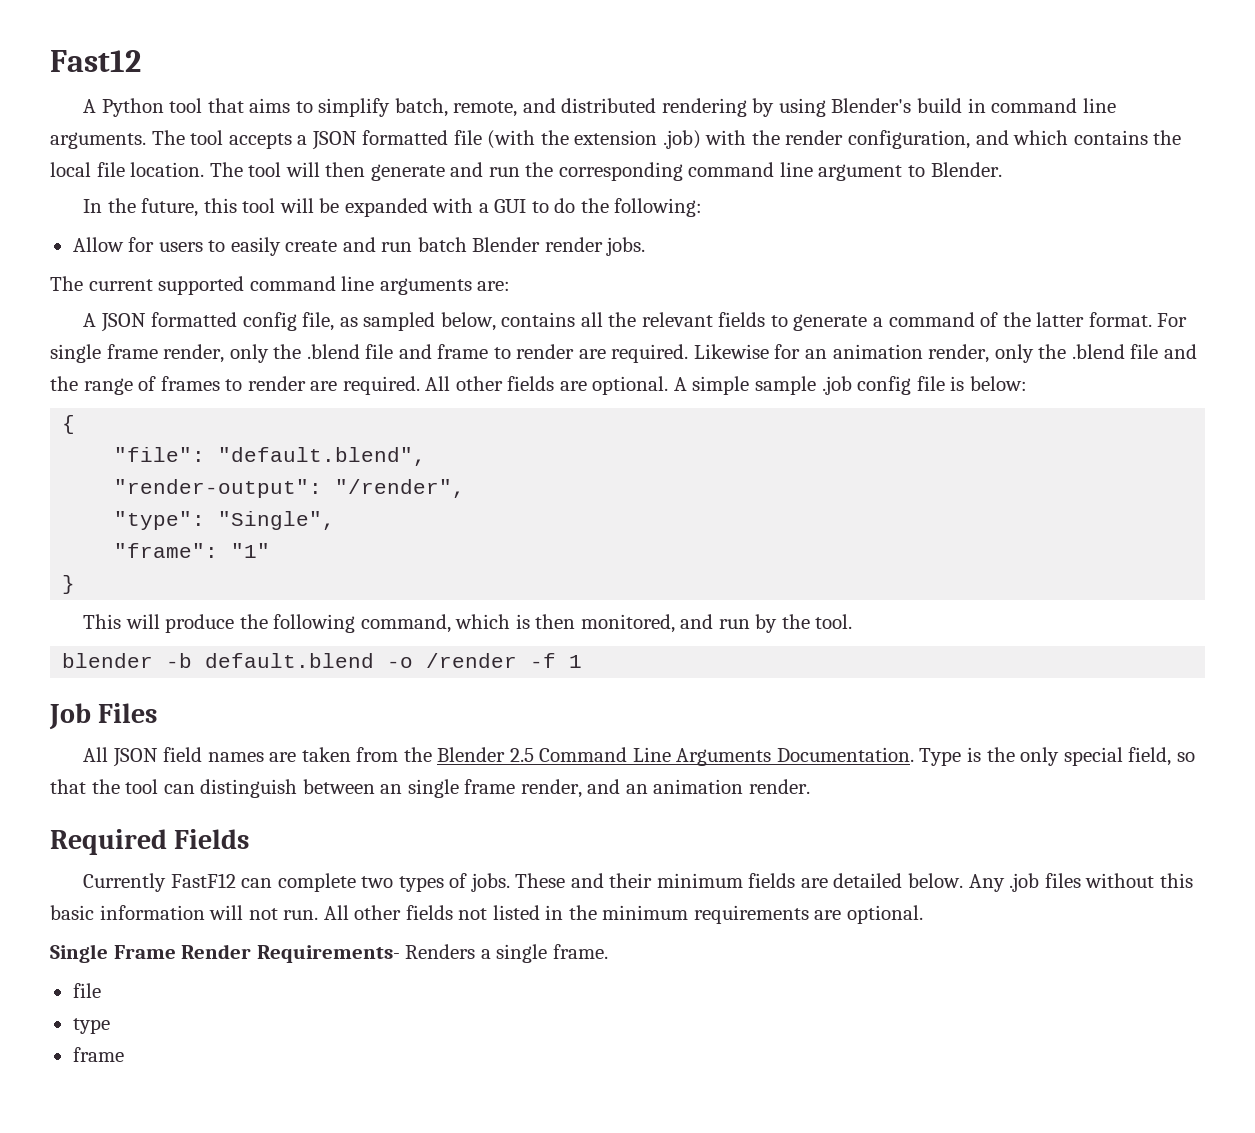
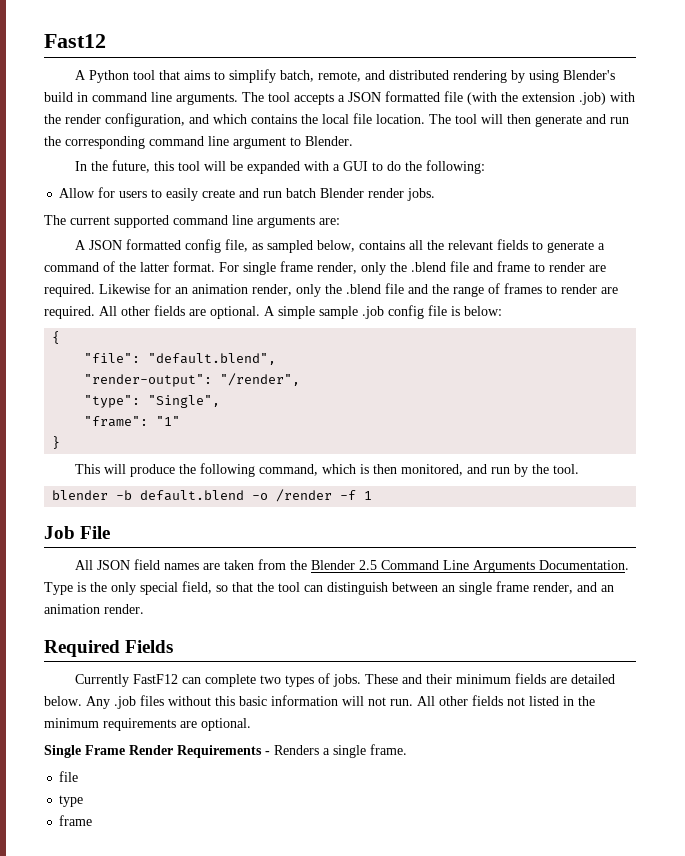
[98,703,158,723] Files -> [80,526,111,539] File
[256,945,400,963] Requirements- -> [177,745,270,758] Requirements -

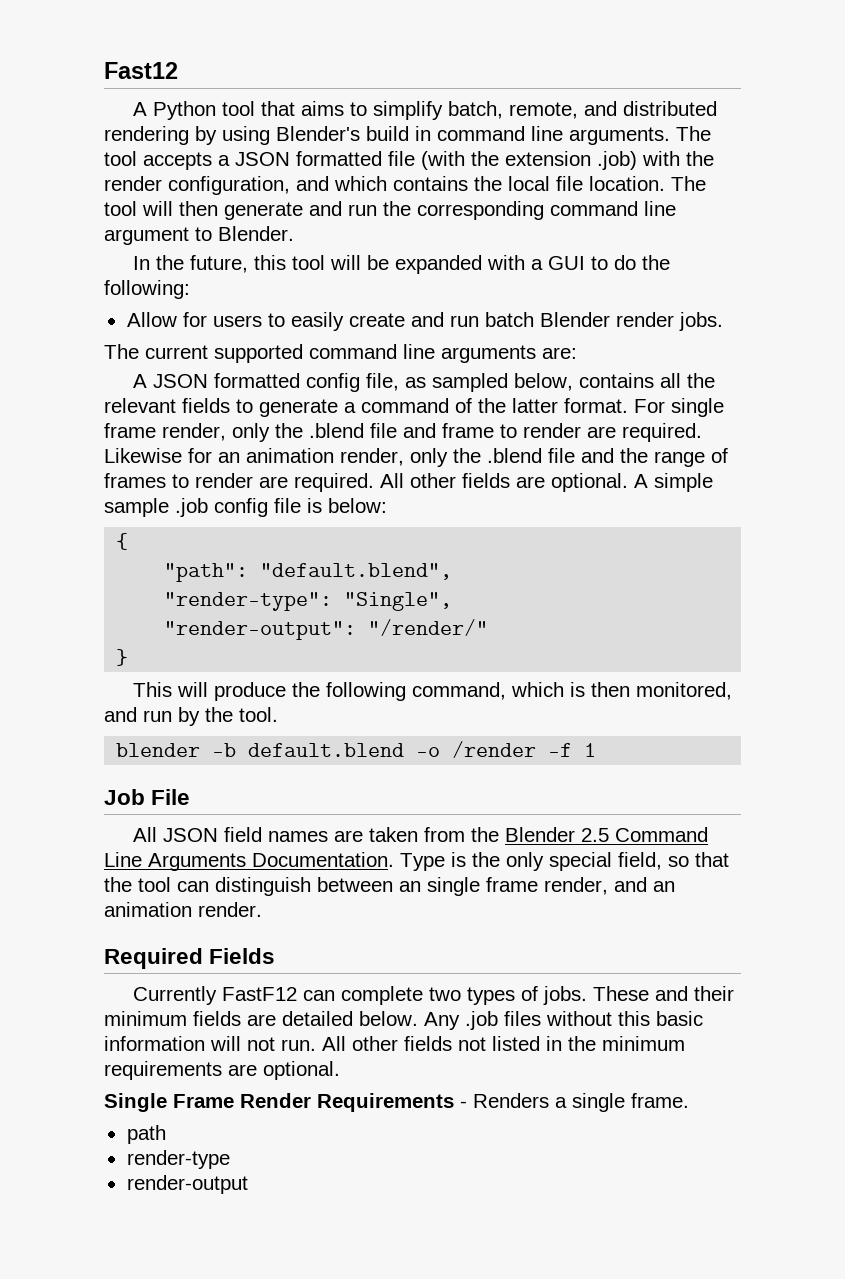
[84,353,141,363] "file": -> [164,563,249,582] "path":
[84,373,301,387] [84,395,141,408] "render-output": "/render", // "type": -> [164,592,333,611] "render-type":
[84,416,181,427] "frame": "1" -> [164,619,489,640] "render-output": "/render/"
[59,771,79,782] [59,795,84,807] [59,815,93,826] file // type // frame -> [126,1125,166,1144] [126,1150,230,1169] [126,1175,248,1194] path // render-type // render-output

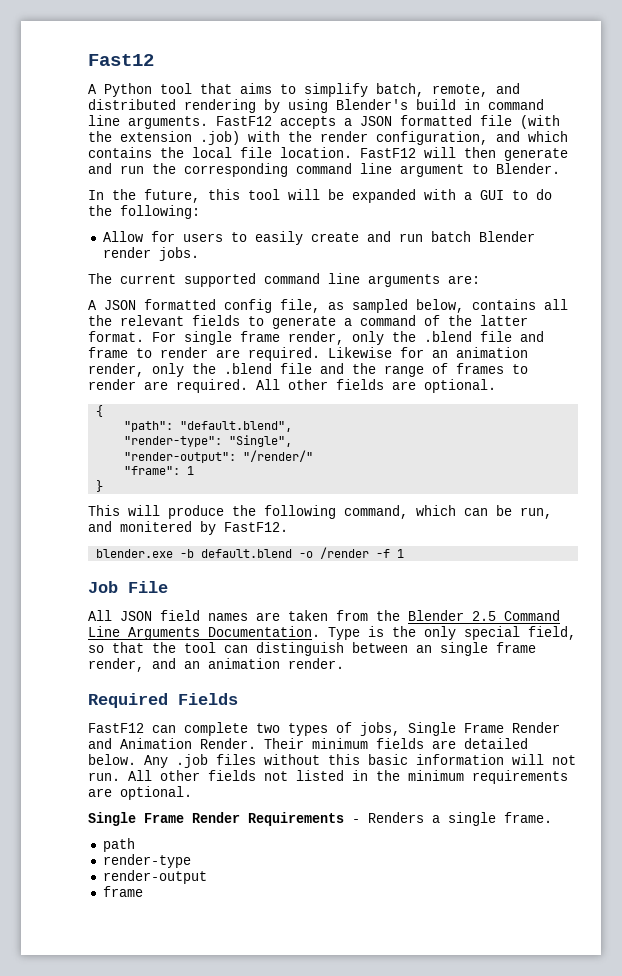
[676,126,711,141] [104,151,137,166] The tool -> [216,116,272,126] FastF12
[671,176,706,191] [104,201,137,216] The tool -> [360,148,416,158] FastF12
[634,473,713,492] [104,498,387,517] A simple sample .job config file is below: -> (496, 386) none
(489, 627) none -> [124,466,195,475] // "frame": 1
[570,682,733,700] [104,707,278,726] [116,743,201,757] is then monitored, and run by the tool. // blender -> [464,505,552,519] [88,521,288,535] [96,549,174,558] can be run, and monitered by FastF12. // blender.exe
[133,986,218,1005] Currently -> (238, 699) none
[543,986,735,1005] jobs. These and their -> [360,722,560,736] [88,738,304,749] jobs, Single Frame Render and Animation Render. Their
(248, 1184) none -> [102,886,143,897] // frame

